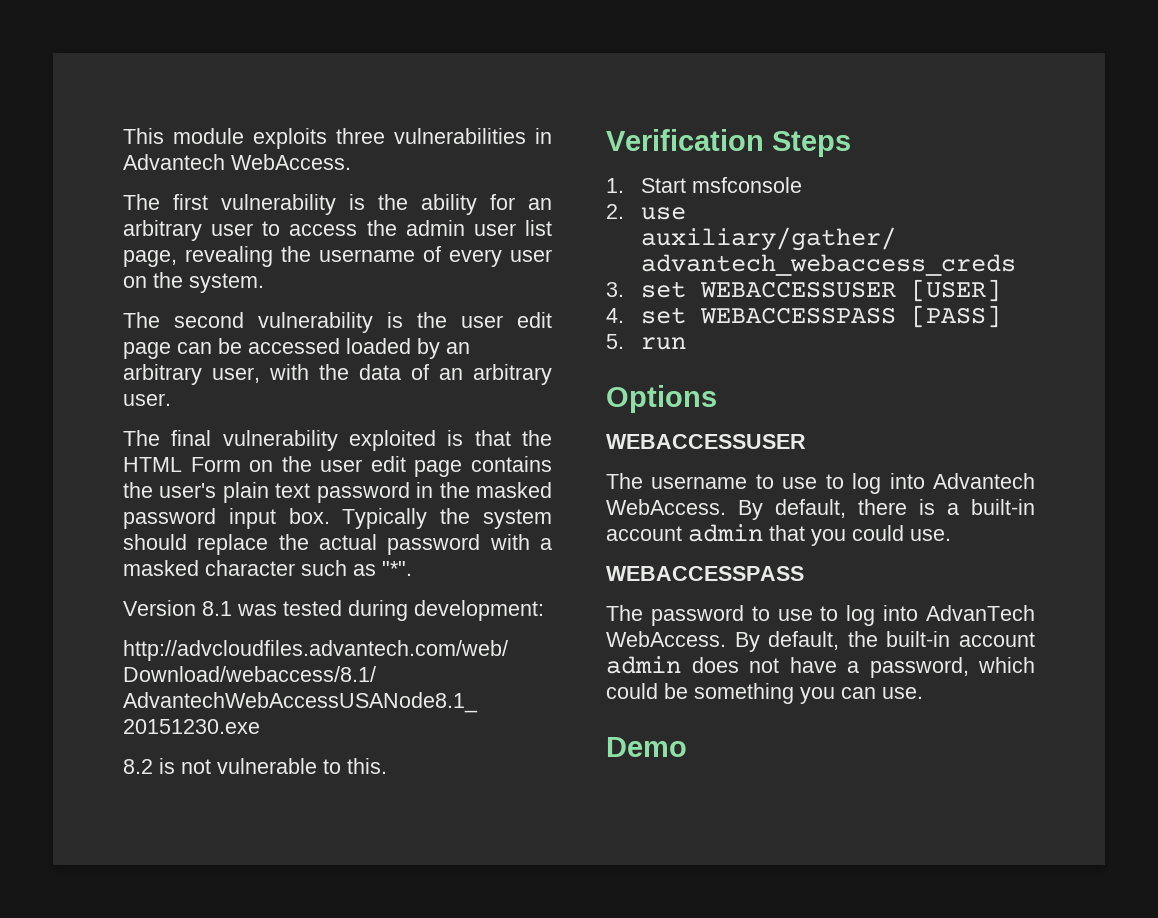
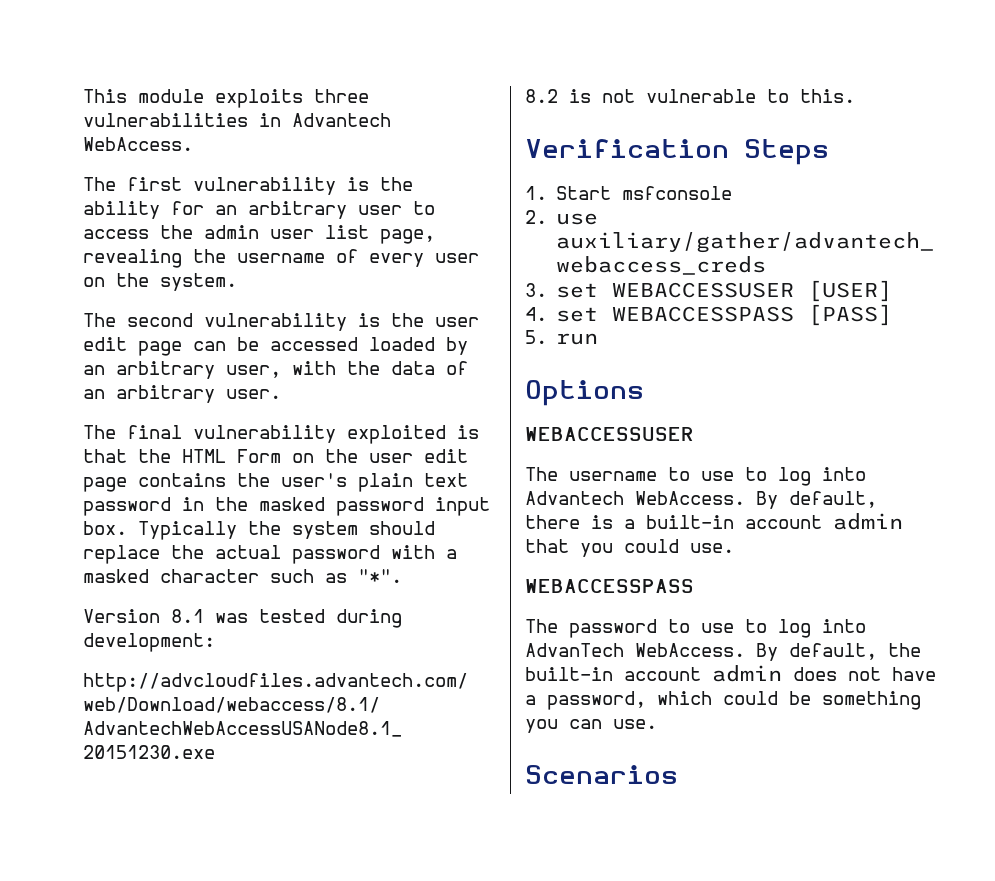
[606,737,687,757] Demo -> [525,765,678,784] Scenarios

